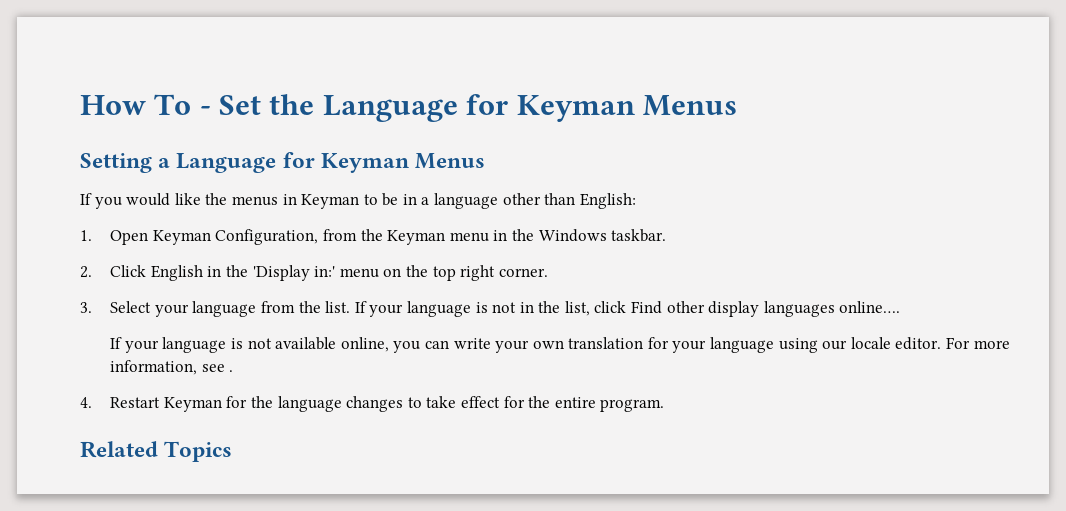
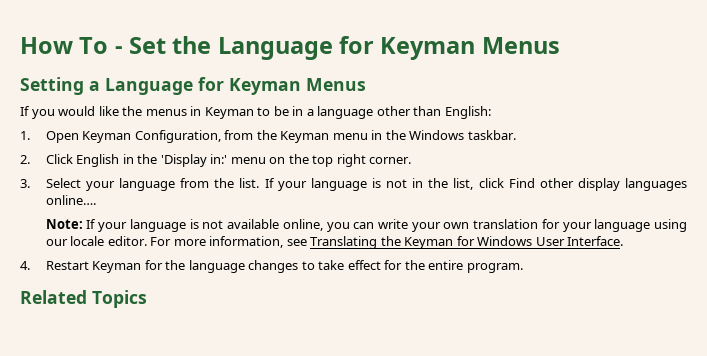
(901, 307) none -> [45,219,83,229] Note:
[229,370,234,372] . -> [310,236,624,249] Translating the Keyman for Windows User Interface.

